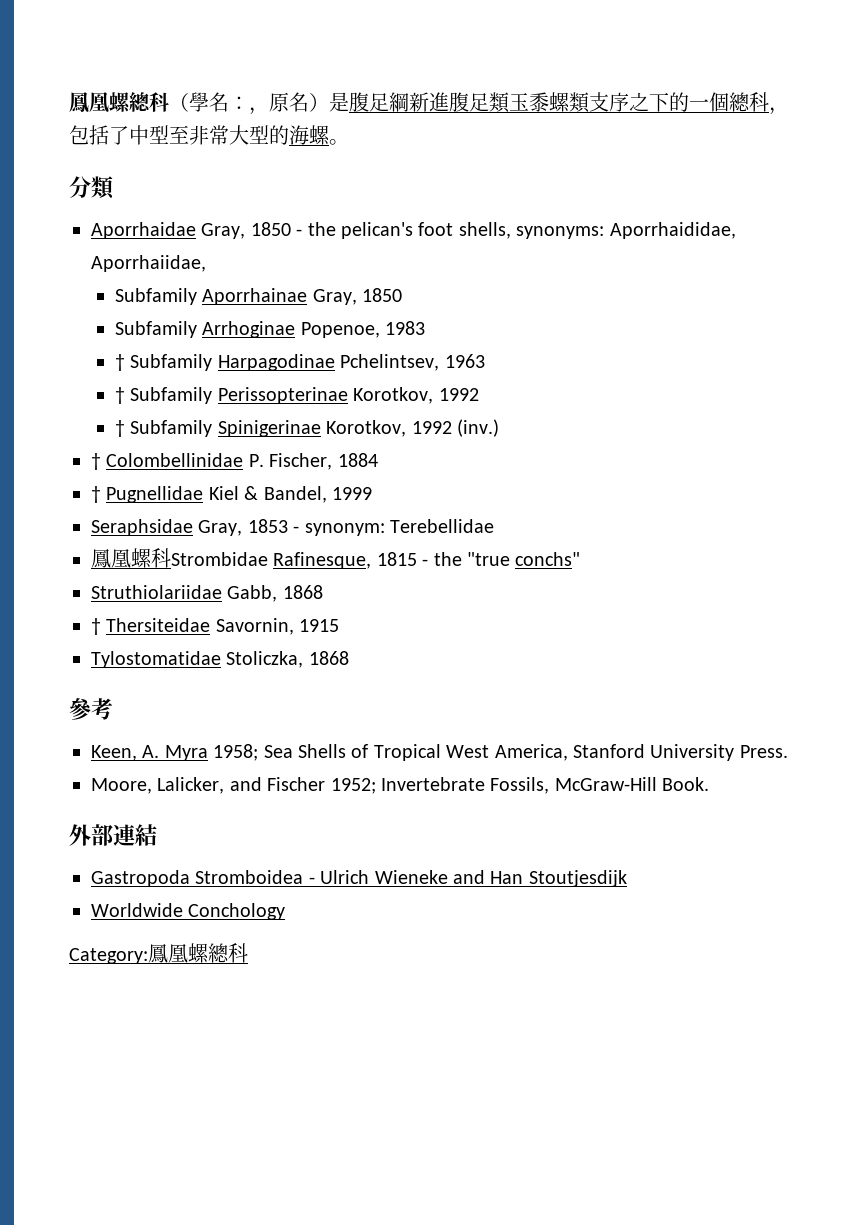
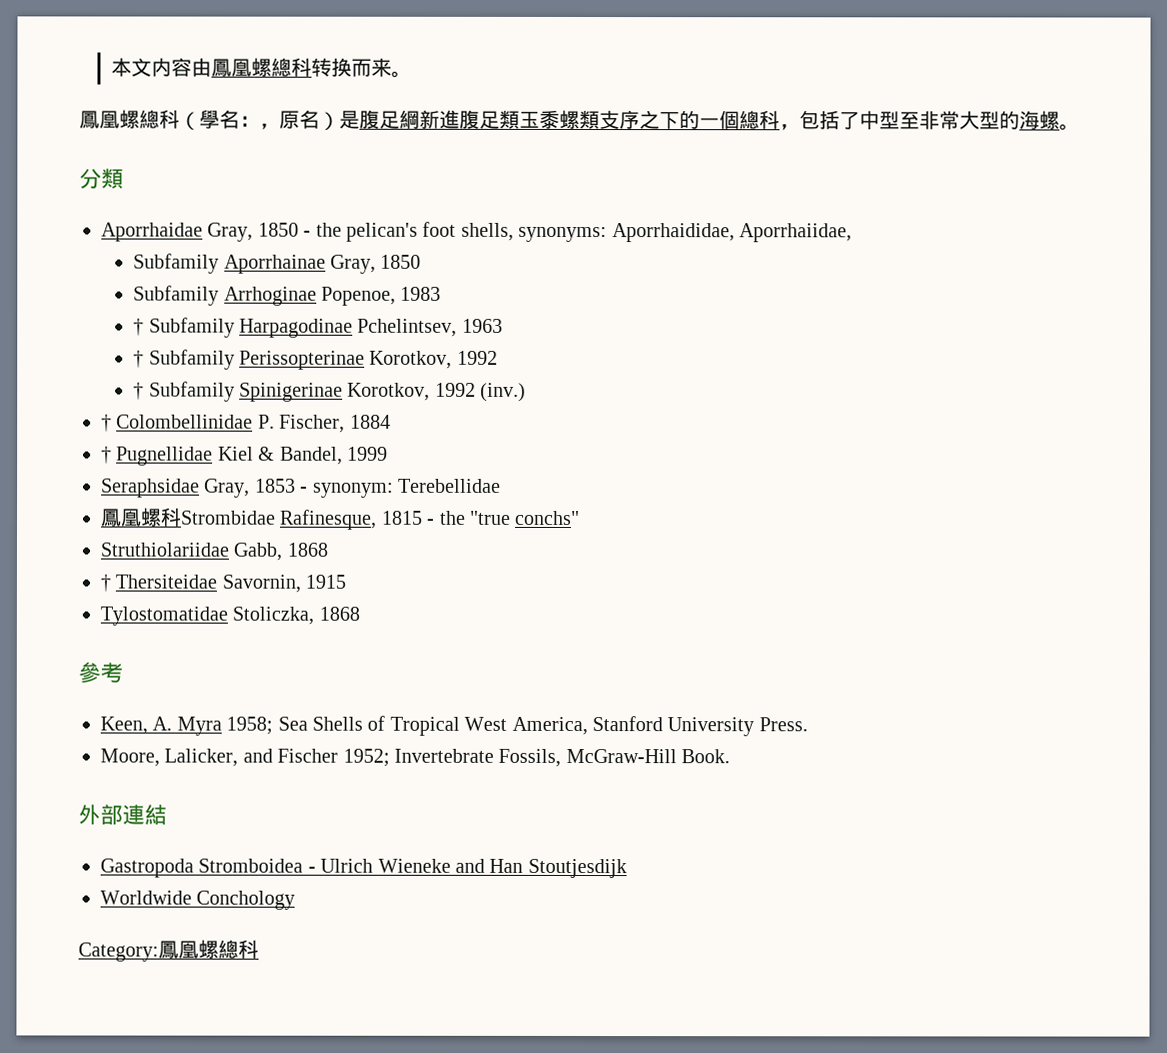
(69, 102) none -> [111,57,413,78] 本文内容由鳳凰螺總科转换而来。 //

